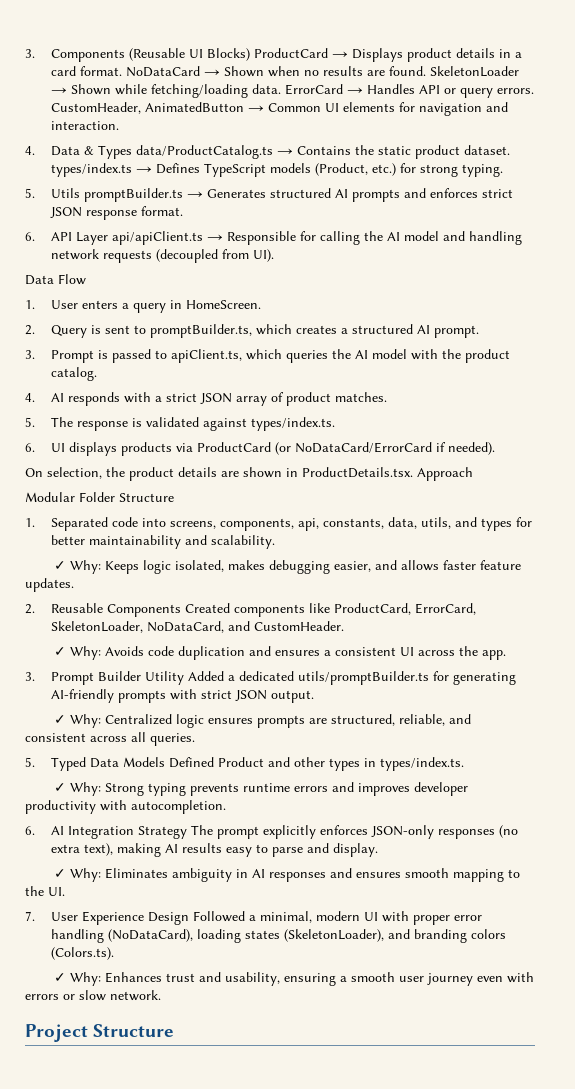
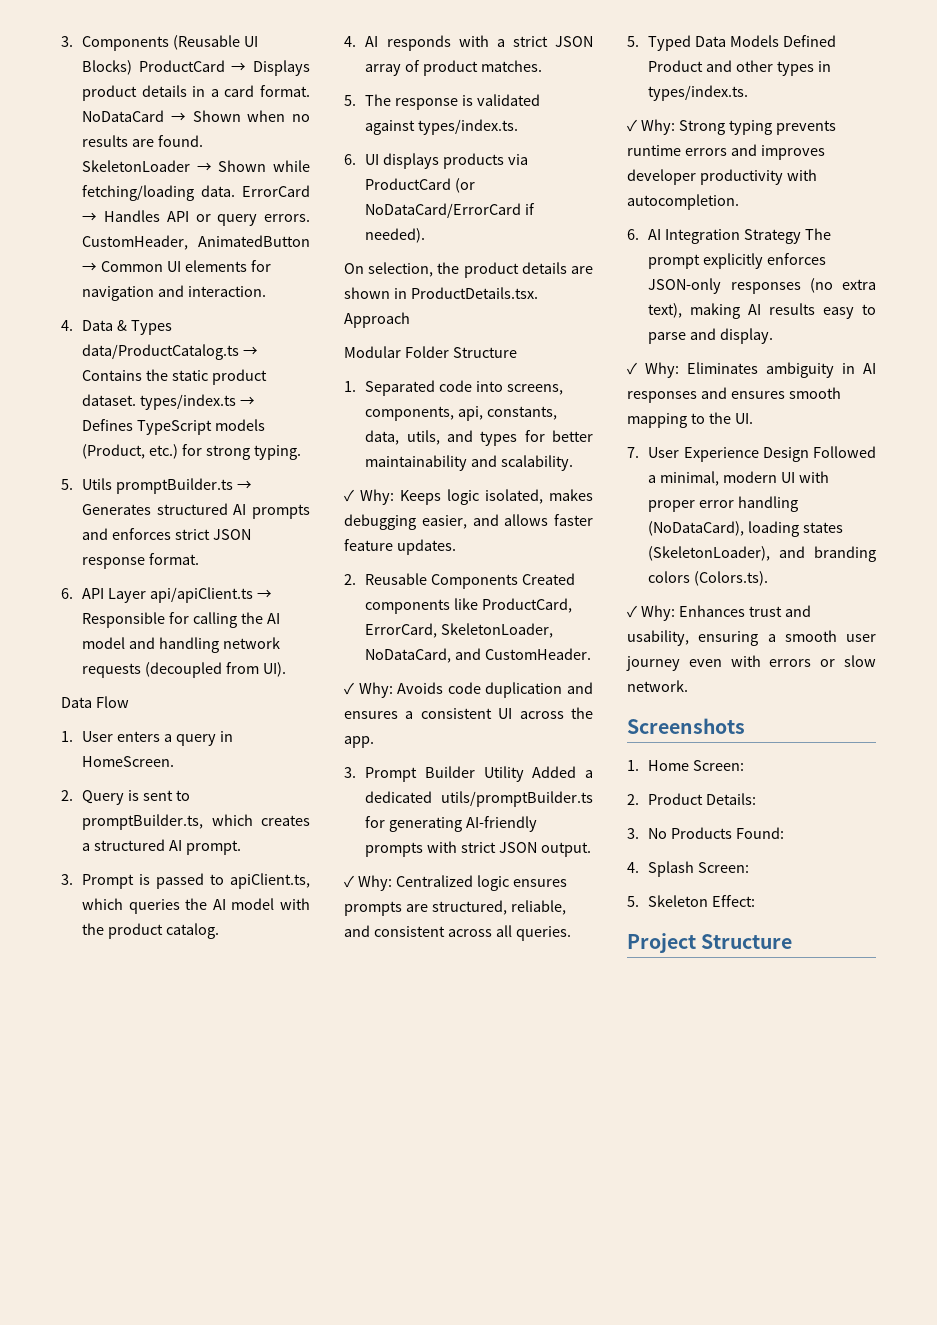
(161, 995) none -> [627,718,745,734] [627,760,745,771] [627,793,757,805] [627,827,785,839] [627,861,750,877] [627,895,756,907] // Screenshots // 1. Home Screen: // 2. Product Details: // 3. No Products Found: // 4. Splash Screen: // 5. Skeleton Effect:

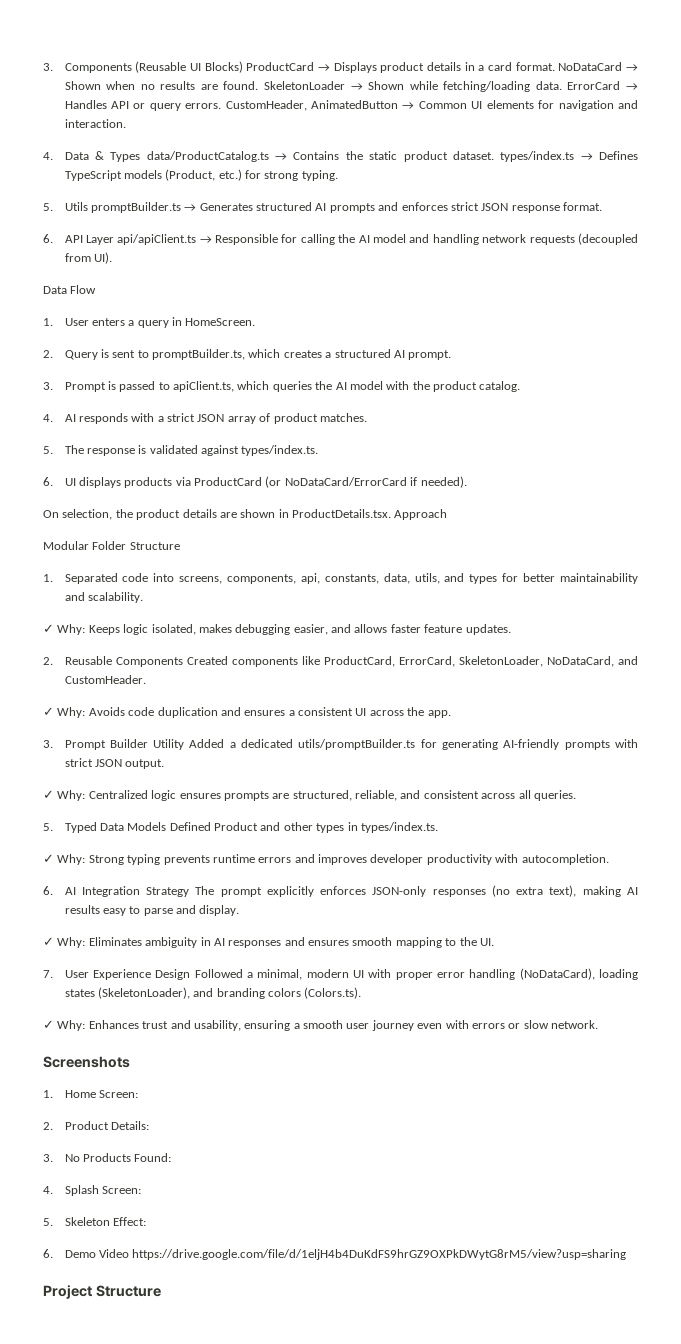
(756, 901) none -> [43,1249,627,1260] // 6. Demo Video https://drive.google.com/file/d/1eljH4b4DuKdFS9hrGZ9OXPkDWytG8rM5/view?usp=sharing

